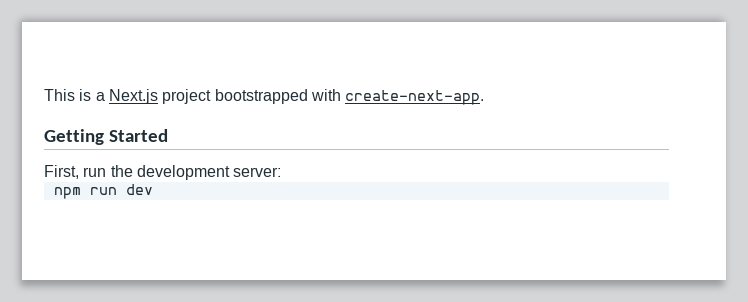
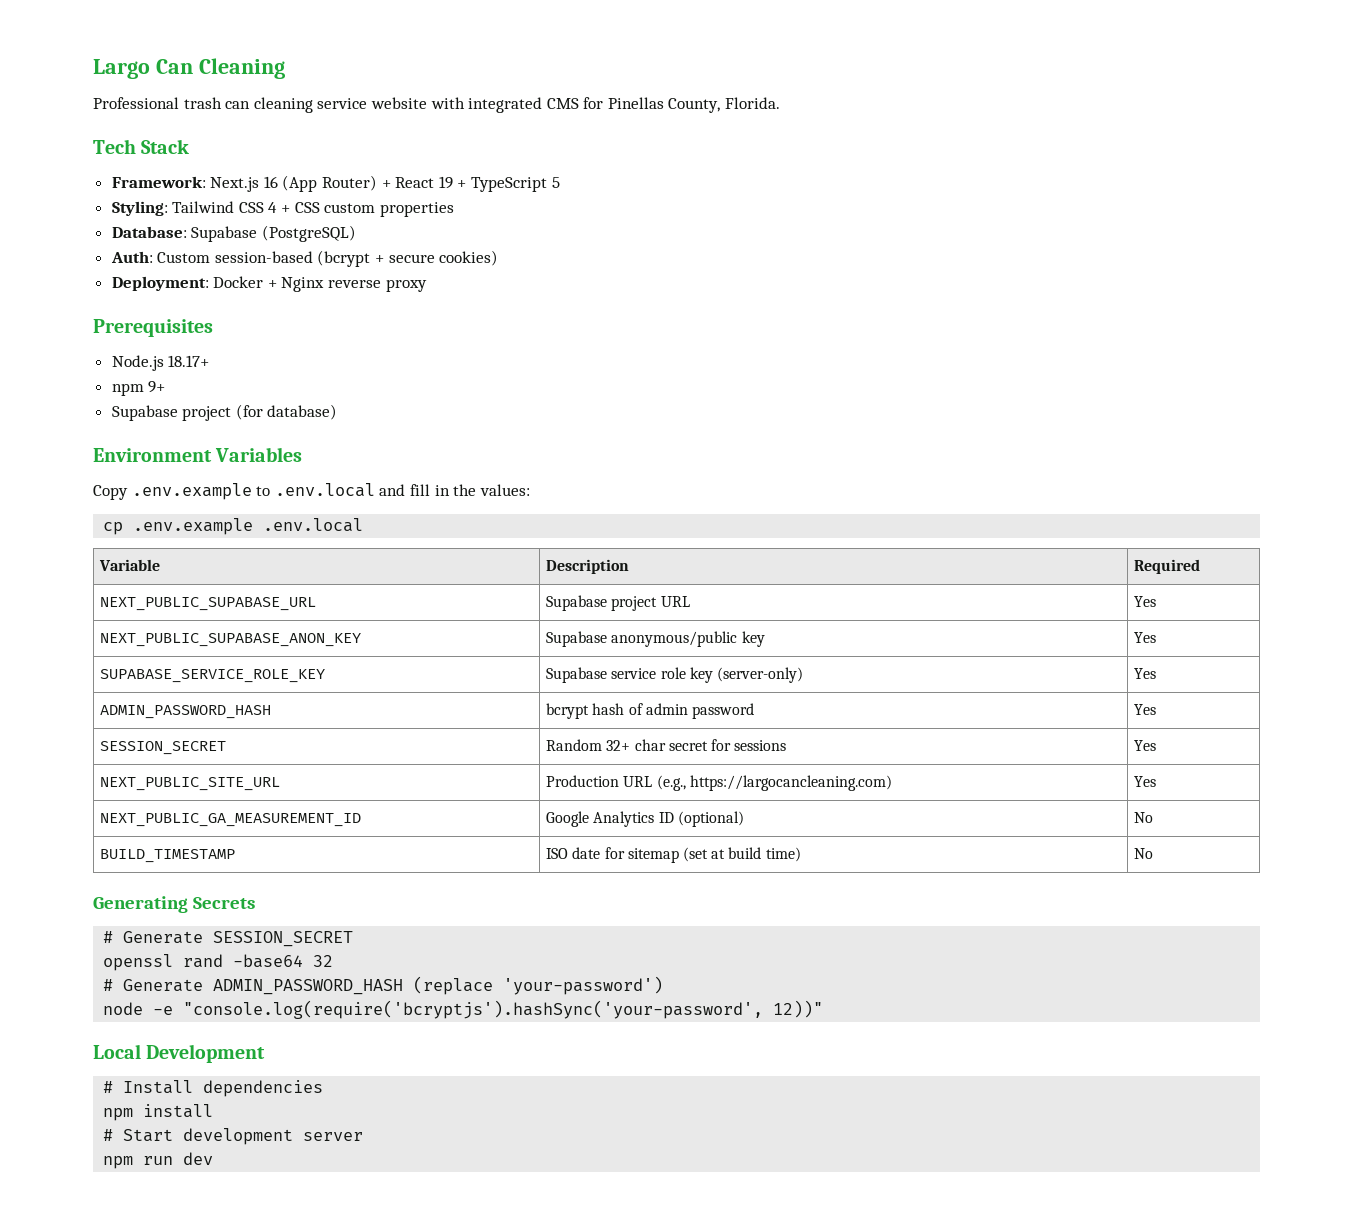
[44,89,485,105] [44,129,168,145] [44,165,282,180] This is a Next.js project bootstrapped with create-next-app. // Getting Started // First, run the development server: -> [93,58,285,79] [93,97,781,113] [93,139,190,154] [111,175,560,192] [111,201,454,217] [111,225,356,242] [110,250,499,267] [111,276,427,292] [93,319,213,337] [111,355,210,371] [111,381,166,396] [111,404,338,421] [93,447,303,462] [93,483,530,500] [103,518,364,535] [99,559,161,571] [546,559,630,574] [1134,559,1201,574] [100,597,317,611] [546,595,690,611] [1134,596,1157,607] [100,633,362,647] [546,631,765,647] [1134,632,1157,643] [100,669,326,683] [546,667,804,683] [1134,668,1157,679] [100,705,272,719] [546,703,755,719] [1134,704,1157,715] [100,741,227,755] [546,739,787,751] [1134,740,1157,751] [100,777,281,791] [546,775,892,791] [1134,776,1157,787] [100,813,362,827] [546,811,744,827] [1134,812,1154,823] [100,849,236,863] [546,847,801,863] [1134,848,1154,859] [93,896,255,913] [103,931,354,947] [103,954,334,971] [103,976,664,995] [103,1000,824,1019] [93,1044,266,1063] [103,1080,324,1097] [103,1104,214,1121] [103,1128,364,1145] Largo Can Cleaning // Professional trash can cleaning service website with integrated CMS for Pinellas County, Florida. // Tech Stack // Framework: Next.js 16 (App Router) + React 19 + TypeScript 5 // Styling: Tailwind CSS 4 + CSS custom properties // Database: Supabase (PostgreSQL) // Auth: Custom session-based (bcrypt + secure cookies) // Deployment: Docker + Nginx reverse proxy // Prerequisites // Node.js 18.17+ // npm 9+ // Supabase project (for database) // Environment Variables // Copy .env.example to .env.local and fill in the values: // cp .env.example .env.local // Variable | Description | Required // NEXT_PUBLIC_SUPABASE_URL | Supabase project URL | Yes // NEXT_PUBLIC_SUPABASE_ANON_KEY | Supabase anonymous/public key | Yes // SUPABASE_SERVICE_ROLE_KEY | Supabase service role key (server-only) | Yes // ADMIN_PASSWORD_HASH | bcrypt hash of admin password | Yes // SESSION_SECRET | Random 32+ char secret for sessions | Yes // NEXT_PUBLIC_SITE_URL | Production URL (e.g., https://largocancleaning.com) | Yes // NEXT_PUBLIC_GA_MEASUREMENT_ID | Google Analytics ID (optional) | No // BUILD_TIMESTAMP | ISO date for sitemap (set at build time) | No // Generating Secrets // # Generate SESSION_SECRET // openssl rand -base64 32 // # Generate ADMIN_PASSWORD_HASH (replace 'your-password') // node -e "console.log(require('bcryptjs').hashSync('your-password', 12))" // Local Development // # Install dependencies // npm install // # Start development server

